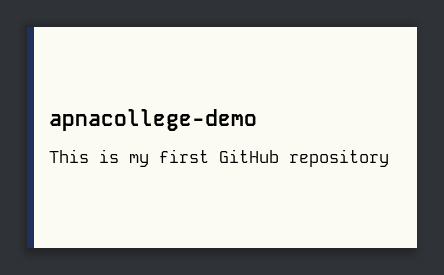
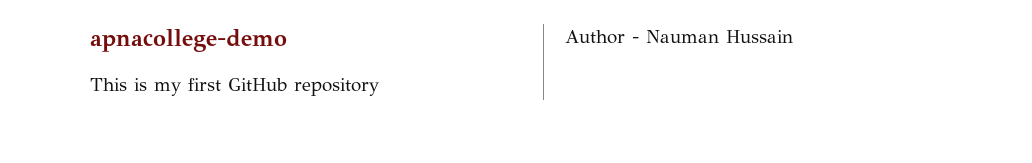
(389, 158) none -> [565,30,793,44] // Author - Nauman Hussain

